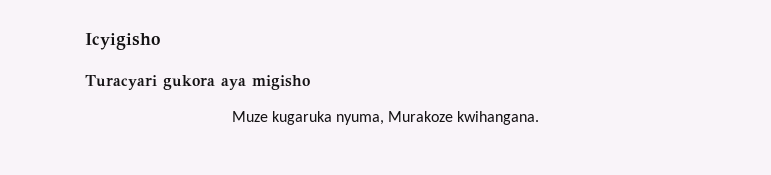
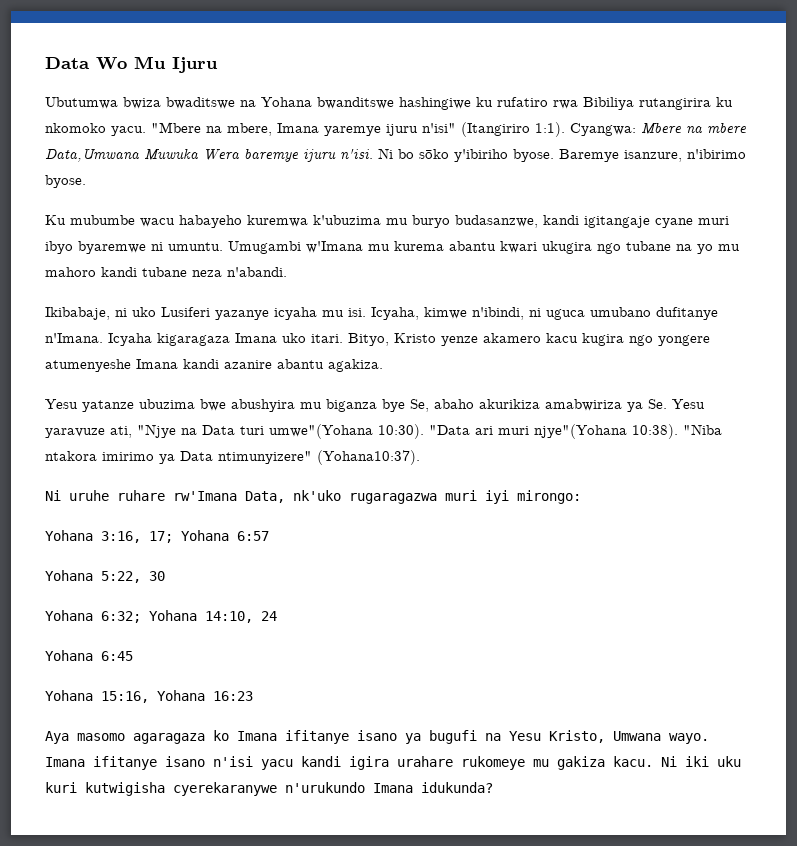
[85,33,160,50] [85,75,310,90] [231,111,540,125] Icyigisho // Turacyari gukora aya migisho // Muze kugaruka nyuma, Murakoze kwihangana. -> [45,56,218,73] [45,97,733,110] [45,122,747,137] [45,148,746,162] [45,175,86,188] [45,215,729,228] [45,241,740,254] [45,267,287,277] [45,307,718,320] [45,333,710,346] [45,359,383,372] [45,399,705,412] [45,424,722,439] [45,450,420,465] [45,490,581,504] [45,530,269,543] [45,570,165,583] [45,610,277,623] [45,650,133,661] [45,690,253,703] [45,730,709,744] [45,756,741,770] [45,782,493,796] Data Wo Mu Ijuru // Ubutumwa bwiza bwaditswe na Yohana bwanditswe hashingiwe ku rufatiro rwa Bibiliya rutangirira ku nkomoko yacu. "Mbere na mbere, Imana yaremye ijuru n'isi" (Itangiriro 1:1). Cyangwa: Mbere na mbere Data,Umwana Muwuka Wera baremye ijuru n'isi. Ni bo sōko y'ibiriho byose. Baremye isanzure, n'ibirimo byose. // Ku mubumbe wacu habayeho kuremwa k'ubuzima mu buryo budasanzwe, kandi igitangaje cyane muri ibyo byaremwe ni umuntu. Umugambi w'Imana mu kurema abantu kwari ukugira ngo tubane na yo mu mahoro kandi tubane neza n'abandi. // Ikibabaje, ni uko Lusiferi yazanye icyaha mu isi. Icyaha, kimwe n'ibindi, ni uguca umubano dufitanye n'Imana. Icyaha kigaragaza Imana uko itari. Bityo, Kristo yenze akamero kacu kugira ngo yongere atumenyeshe Imana kandi azanire abantu agakiza. // Yesu yatanze ubuzima bwe abushyira mu biganza bye Se, abaho akurikiza amabwiriza ya Se. Yesu yaravuze ati, "Njye na Data turi umwe"(Yohana 10:30). "Data ari muri njye"(Yohana 10:38). "Niba ntakora imirimo ya Data ntimunyizere" (Yohana10:37). // Ni uruhe ruhare rw'Imana Data, nk'uko rugaragazwa muri iyi mirongo: // Yohana 3:16, 17; Yohana 6:57 // Yohana 5:22, 30 // Yohana 6:32; Yohana 14:10, 24 // Yohana 6:45 // Yohana 15:16, Yohana 16:23 // Aya masomo agaragaza ko Imana ifitanye isano ya bugufi na Yesu Kristo, Umwana wayo. Imana ifitanye isano n'isi yacu kandi igira urahare rukomeye mu gakiza kacu. Ni iki uku kuri kutwigisha cyerekaranywe n'urukundo Imana idukunda?

